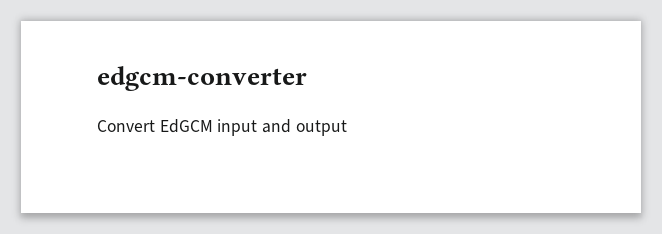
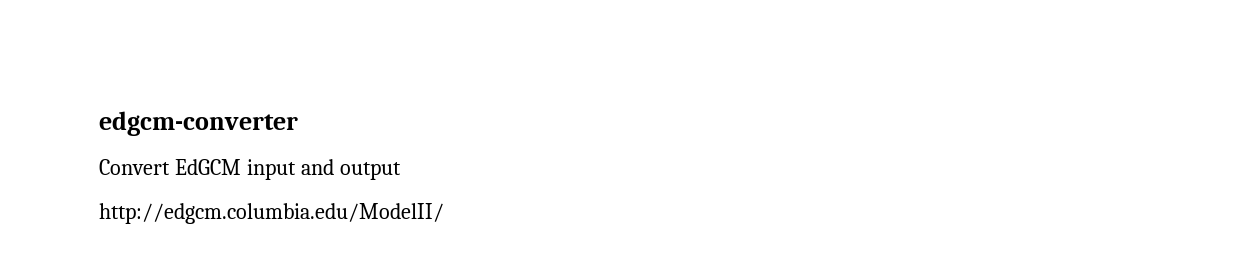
(347, 128) none -> [99,203,444,224] // http://edgcm.columbia.edu/ModelII/

